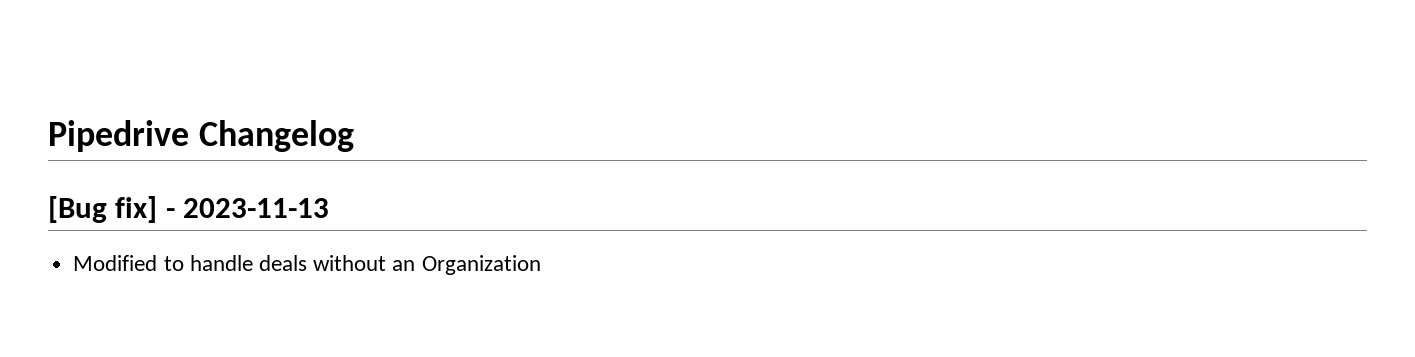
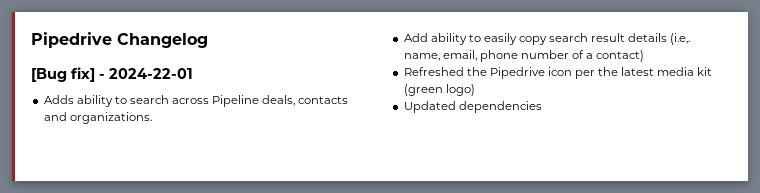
[183,198,330,218] [73,255,541,275] 2023-11-13 // Modified to handle deals without an Organization -> [109,68,193,79] [43,95,349,107] [43,112,152,124] [403,33,691,45] [403,50,645,62] [403,67,713,79] [403,84,475,96] [403,101,542,113] 2024-22-01 // Adds ability to search across Pipeline deals, contacts and organizations. // Add ability to easily copy search result details (i.e,. name, email, phone number of a contact) // Refreshed the Pipedrive icon per the latest media kit (green logo) // Updated dependencies

